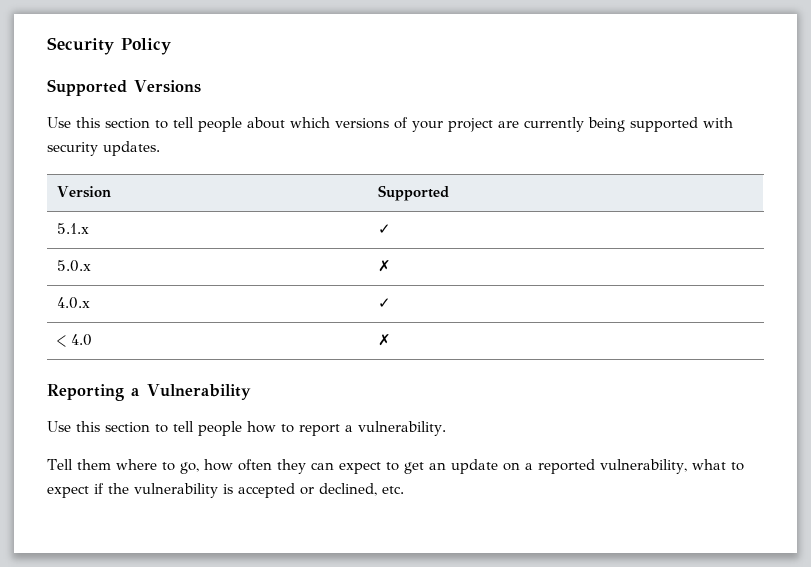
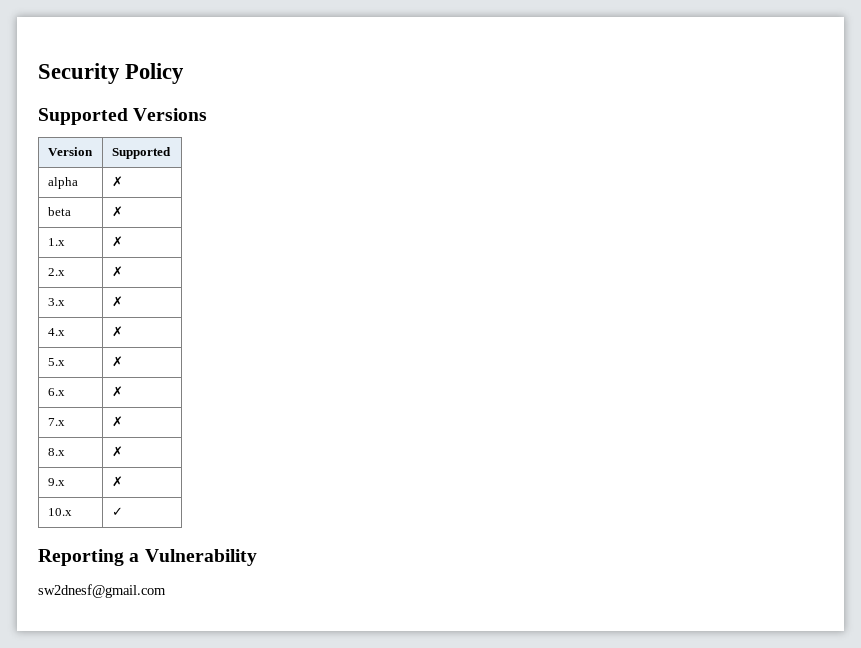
[47,117,733,132] [47,141,160,156] [57,186,112,198] [378,185,450,201] [57,223,90,234] [378,224,392,234] [57,260,92,272] [378,260,392,272] [57,297,91,309] [378,298,392,308] [57,334,93,347] [378,334,392,346] [47,384,251,401] [47,421,446,436] [47,459,744,474] [47,483,404,498] // Use this section to tell people about which versions of your project are currently being supported with security updates. // Version | Supported // 5.1.x | ✓ // 5.0.x | ✗ // 4.0.x | ✓ // < 4.0 | ✗ // Reporting a Vulnerability // Use this section to tell people how to report a vulnerability. // Tell them where to go, how often they can expect to get an update on a reported vulnerability, what to expect if the vulnerability is accepted or declined, etc. -> [47,147,93,156] [111,147,171,159] [47,177,78,189] [111,176,123,187] [47,207,71,216] [111,206,123,217] [47,238,65,246] [111,236,123,247] [47,268,65,276] [111,266,123,277] [47,298,65,306] [111,296,123,307] [47,328,65,336] [111,326,123,337] [47,358,65,366] [111,356,123,367] [47,388,65,396] [111,386,123,397] [47,418,65,426] [111,416,123,427] [47,448,65,456] [111,446,123,457] [47,478,65,486] [111,476,123,487] [47,508,72,516] [111,507,123,516] [38,549,257,566] [38,584,166,598] // Version | Supported // alpha | ✗ // beta | ✗ // 1.x | ✗ // 2.x | ✗ // 3.x | ✗ // 4.x | ✗ // 5.x | ✗ // 6.x | ✗ // 7.x | ✗ // 8.x | ✗ // 9.x | ✗ // 10.x | ✓ // Reporting a Vulnerability // sw2dnesf@gmail.com

